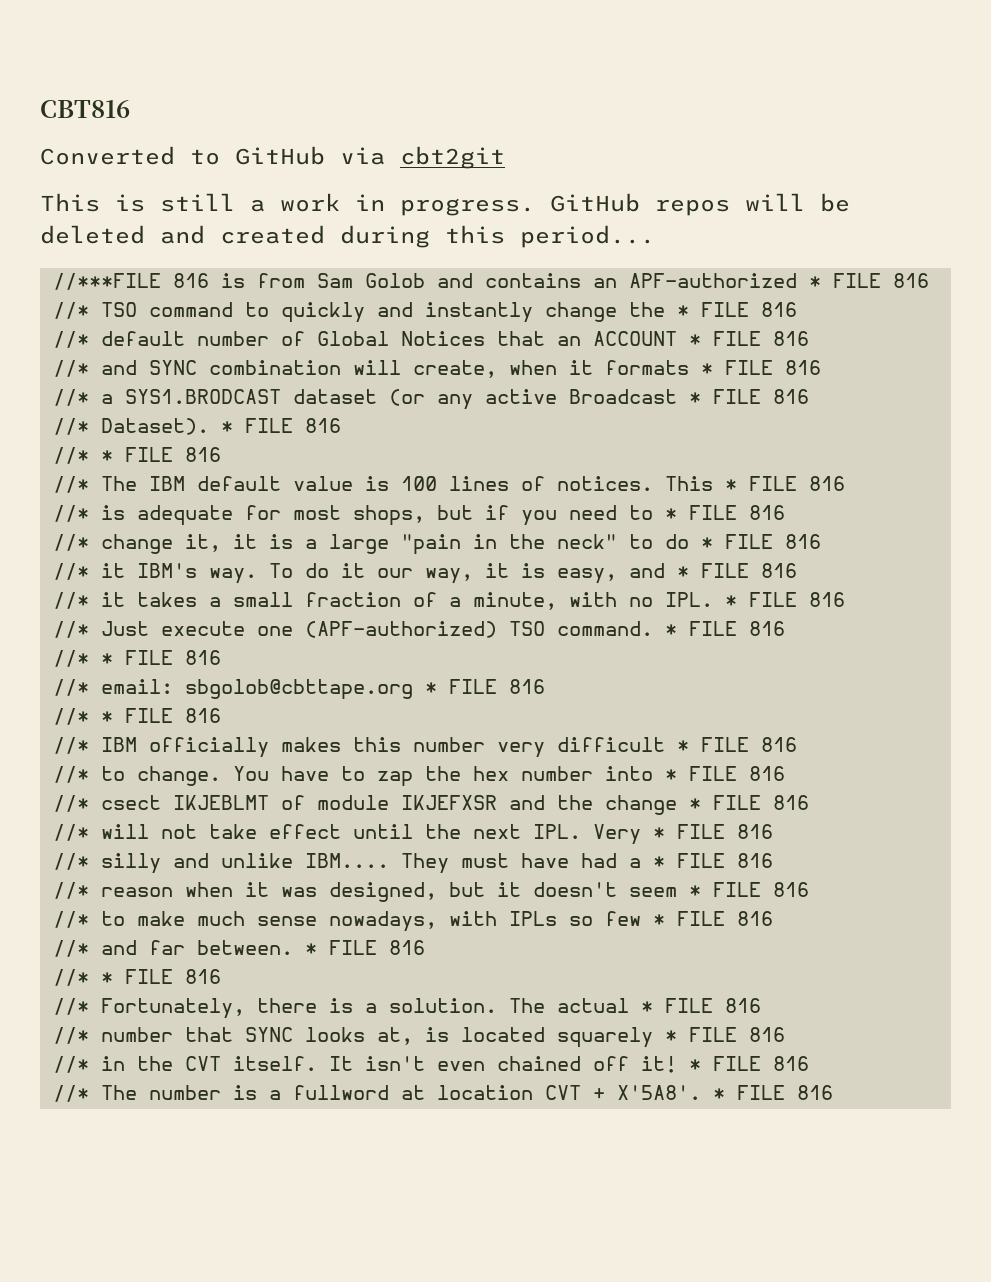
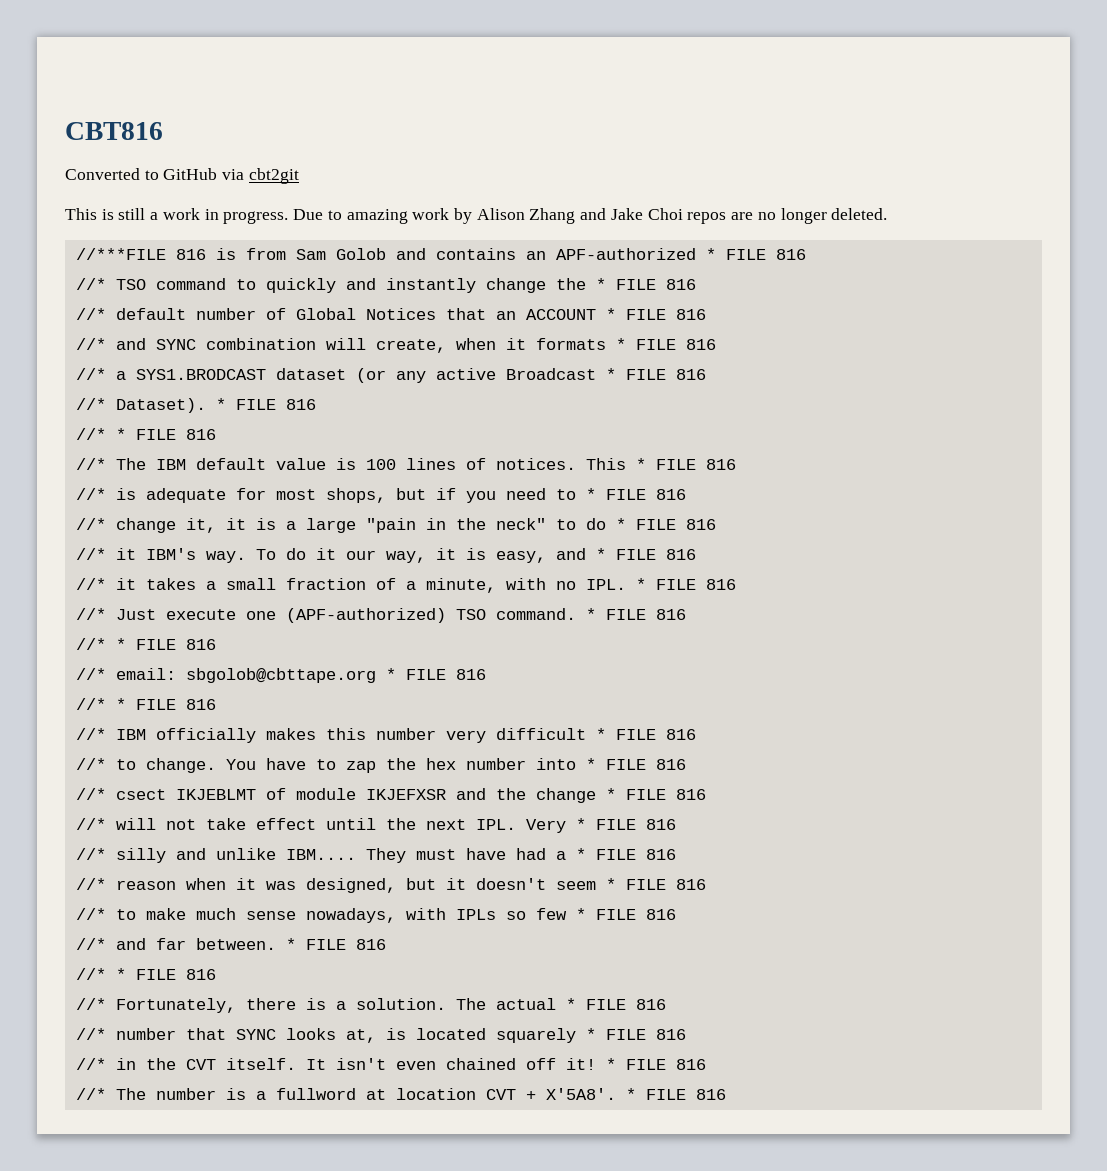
[550,193,850,216] [40,225,655,248] GitHub repos will be deleted and created during this period... -> [293,208,888,224] Due to amazing work by Alison Zhang and Jake Choi repos are no longer deleted.

